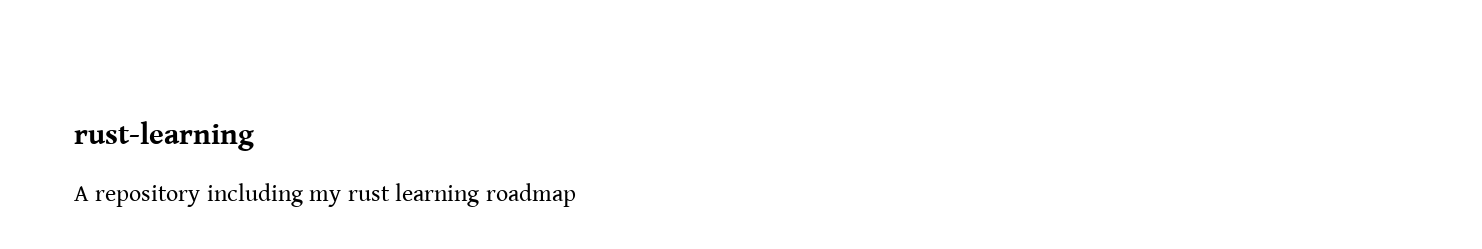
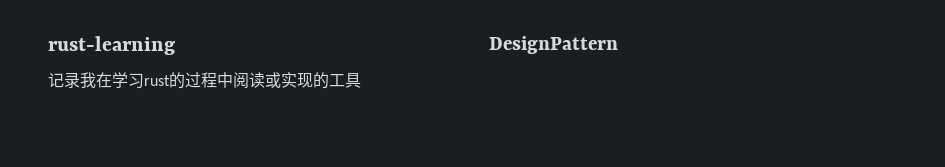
[74,183,576,207] A repository including my rust learning roadmap -> [48,72,361,89] [489,36,618,54] 记录我在学习rust的过程中阅读或实现的工具 // DesignPattern

